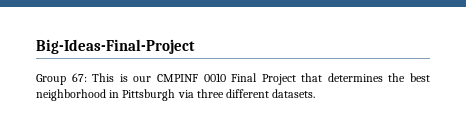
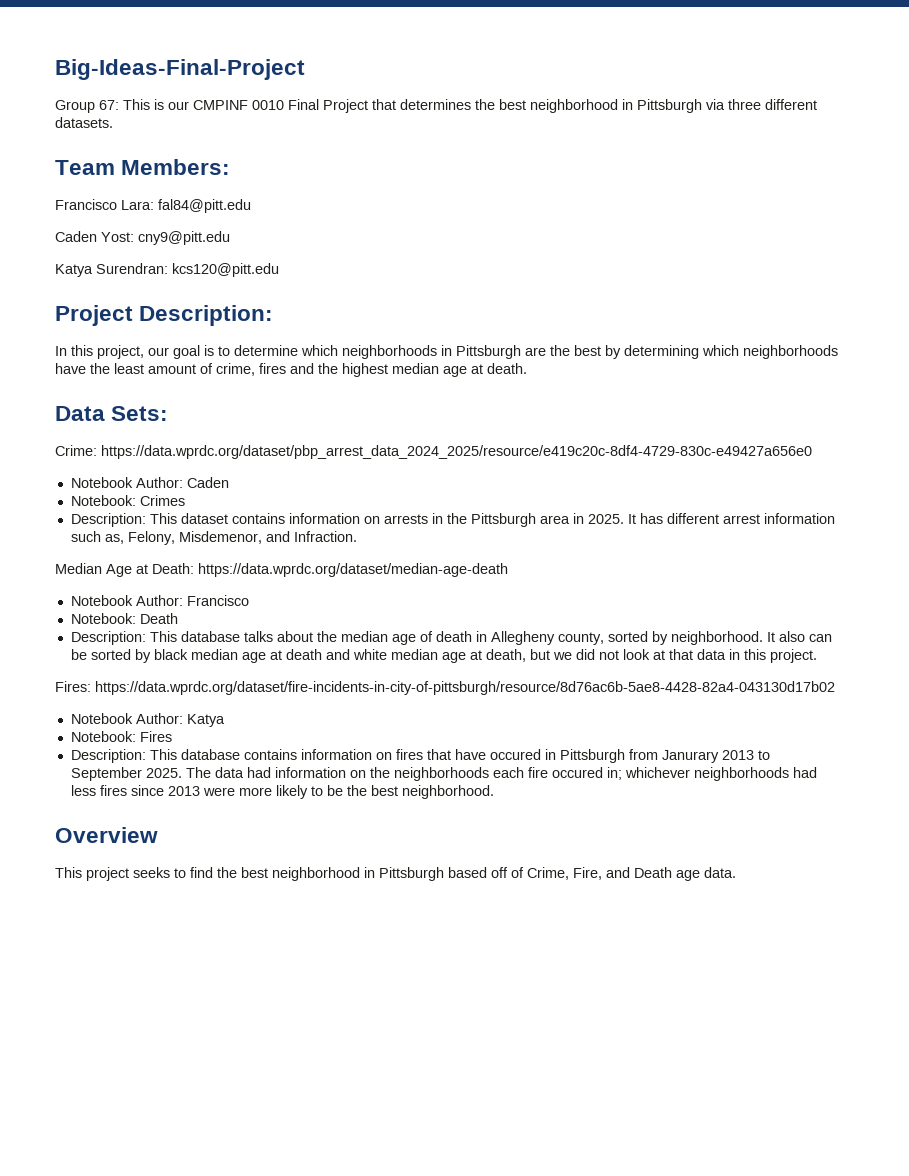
(316, 93) none -> [55,159,231,175] [55,199,251,213] [55,231,230,245] [55,263,279,277] [55,305,274,326] [55,345,838,359] [55,363,527,377] [55,406,169,421] [55,445,812,459] [70,477,229,488] [70,495,185,506] [70,513,835,527] [70,531,357,545] [55,563,508,577] [70,595,249,606] [70,613,178,624] [70,631,832,645] [70,649,817,663] [55,681,835,695] [70,713,225,727] [70,731,172,742] [70,749,770,763] [70,767,817,781] [70,785,494,799] [55,827,158,843] [55,867,736,881] // Team Members: // Francisco Lara: fal84@pitt.edu // Caden Yost: cny9@pitt.edu // Katya Surendran: kcs120@pitt.edu // Project Description: // In this project, our goal is to determine which neighborhoods in Pittsburgh are the best by determining which neighborhoods have the least amount of crime, fires and the highest median age at death. // Data Sets: // Crime: https://data.wprdc.org/dataset/pbp_arrest_data_2024_2025/resource/e419c20c-8df4-4729-830c-e49427a656e0 // Notebook Author: Caden // Notebook: Crimes // Description: This dataset contains information on arrests in the Pittsburgh area in 2025. It has different arrest information such as, Felony, Misdemenor, and Infraction. // Median Age at Death: https://data.wprdc.org/dataset/median-age-death // Notebook Author: Francisco // Notebook: Death // Description: This database talks about the median age of death in Allegheny county, sorted by neighborhood. It also can be sorted by black median age at death and white median age at death, but we did not look at that data in this project. // Fires: https://data.wprdc.org/dataset/fire-incidents-in-city-of-pittsburgh/resource/8d76ac6b-5ae8-4428-82a4-043130d17b02 // Notebook Author: Katya // Notebook: Fires // Description: This database contains information on fires that have occured in Pittsburgh from Janurary 2013 to September 2025. The data had information on the neighborhoods each fire occured in; whichever neighborhoods had less fires since 2013 were more likely to be the best neighborhood. // Overview // This project seeks to find the best neighborhood in Pittsburgh based off of Crime, Fire, and Death age data.

